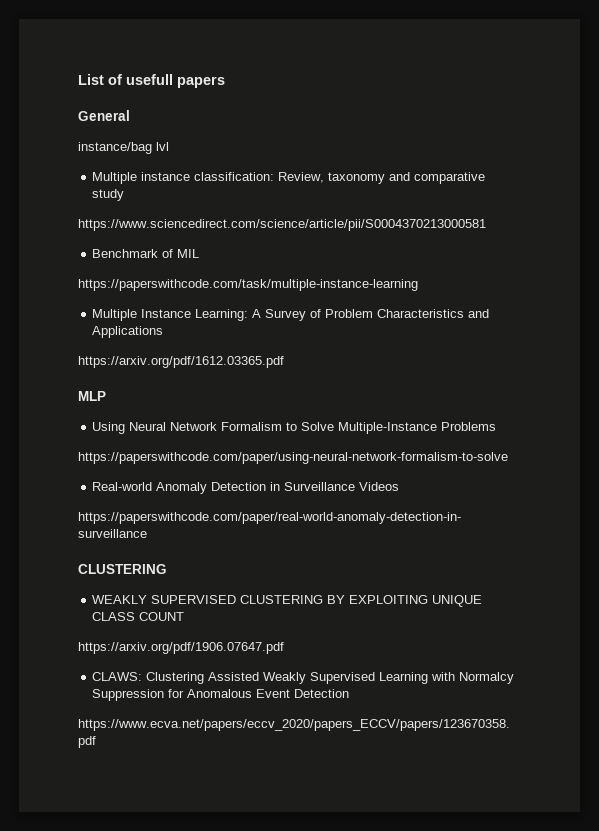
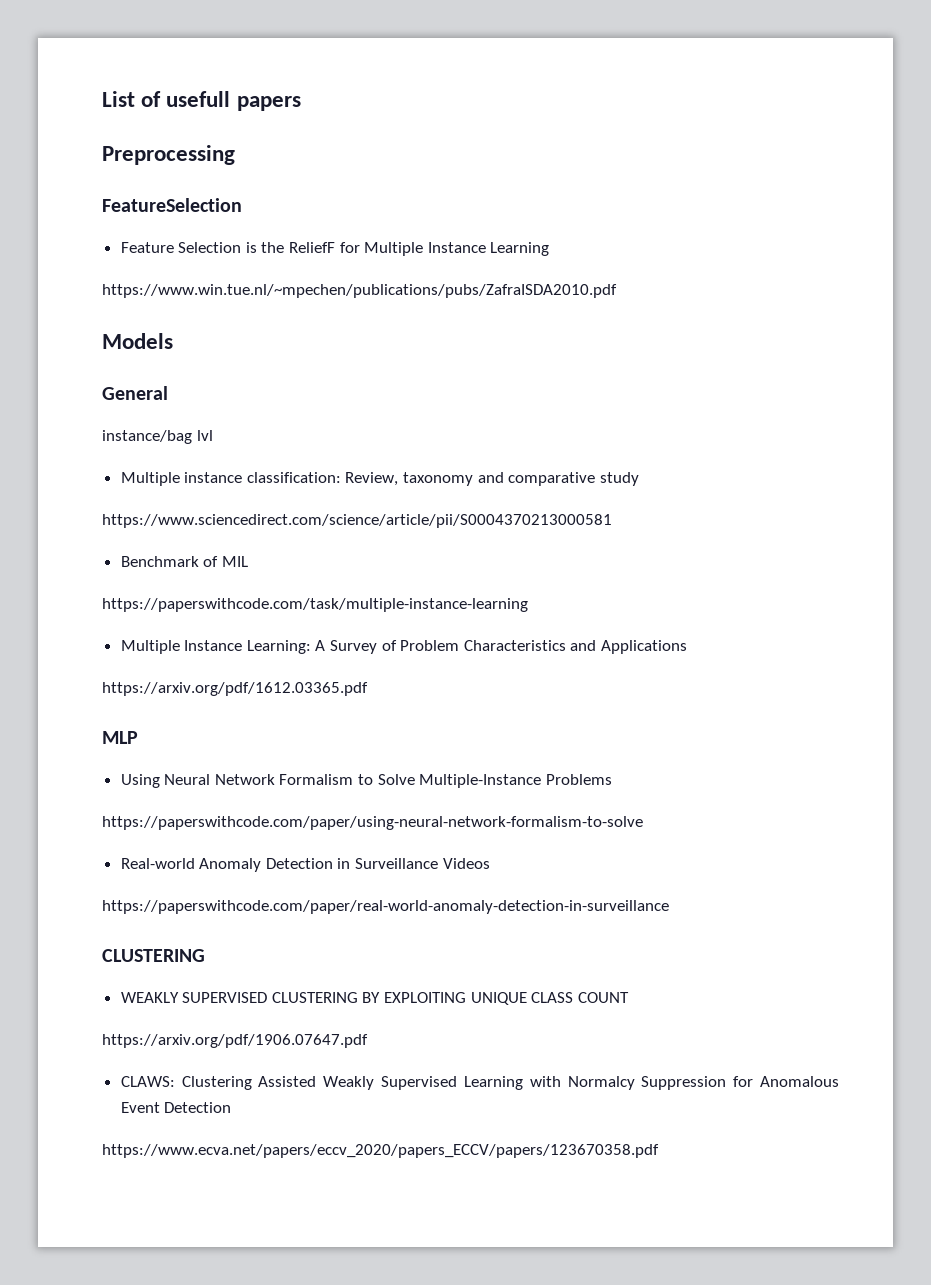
(225, 82) none -> [102,145,235,165] [102,198,242,212] [120,242,550,256] [102,284,617,298] [102,333,173,349] // Preprocessing // FeatureSelection // Feature Selection is the ReliefF for Multiple Instance Learning // https://www.win.tue.nl/~mpechen/publications/pubs/ZafraISDA2010.pdf // Models

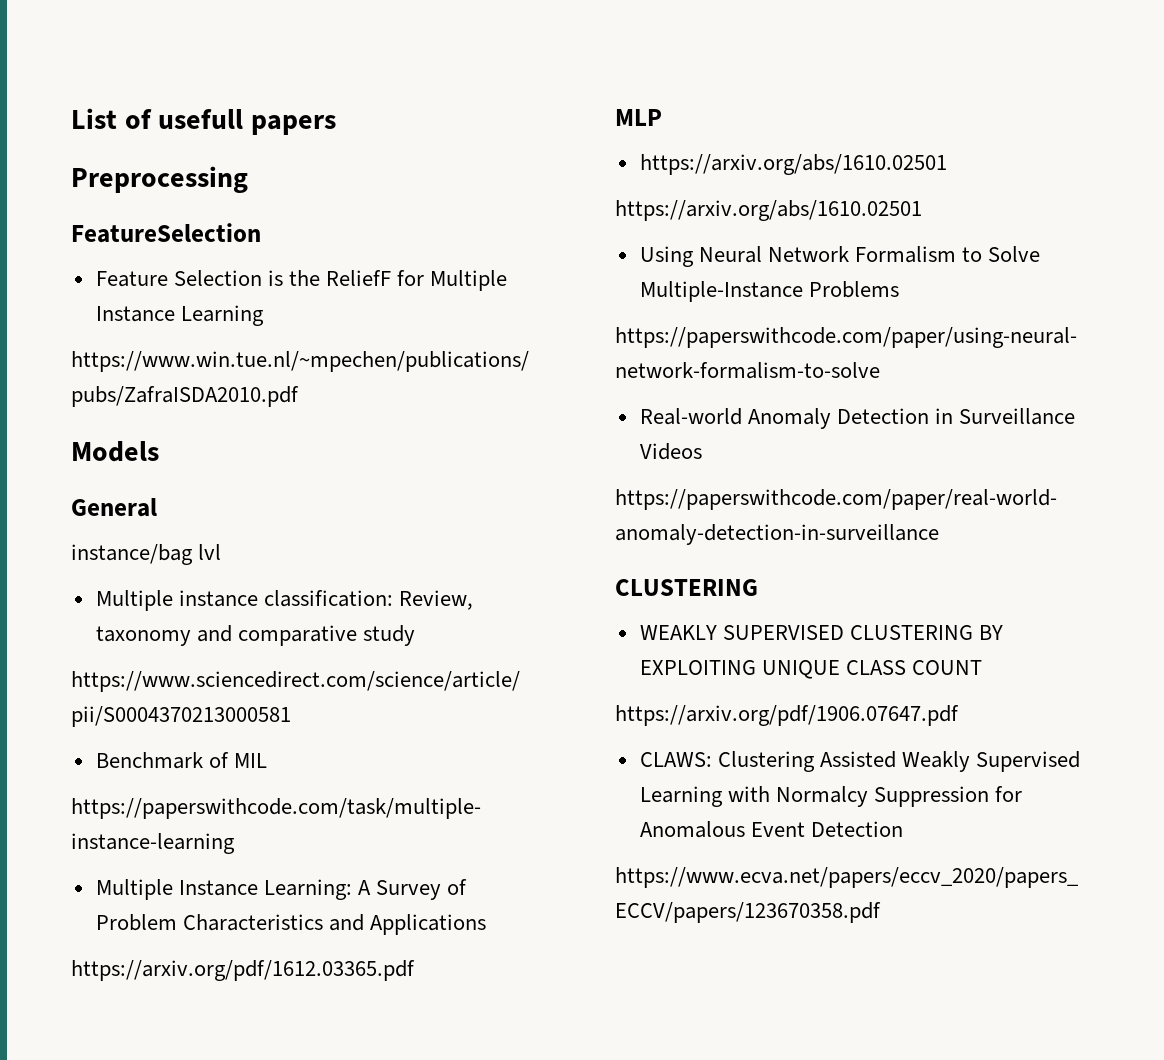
(138, 737) none -> [639,154,947,175] [615,200,922,221] // https://arxiv.org/abs/1610.02501 // https://arxiv.org/abs/1610.02501

